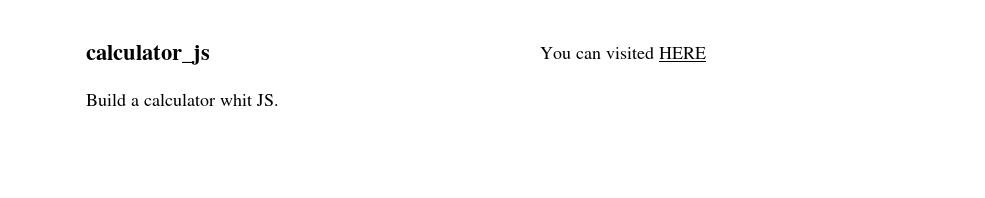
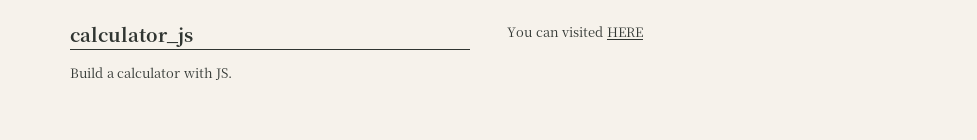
[220,94,253,106] whit -> [182,67,213,78] with

